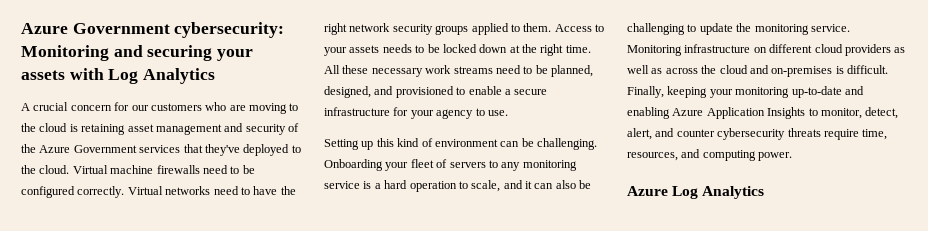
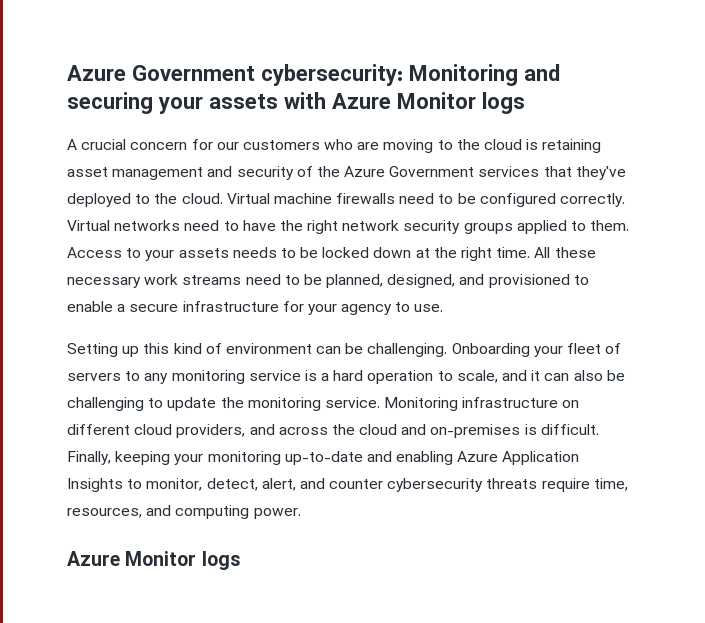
[108,68,216,84] Log Analytics -> [332,92,525,114] Azure Monitor logs
[844,44,906,56] [627,65,663,74] providers as well as -> [176,424,275,438] providers, and
[672,186,765,199] Log Analytics -> [125,551,240,570] Monitor logs

